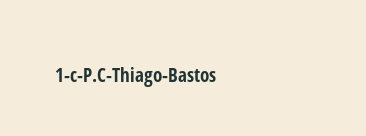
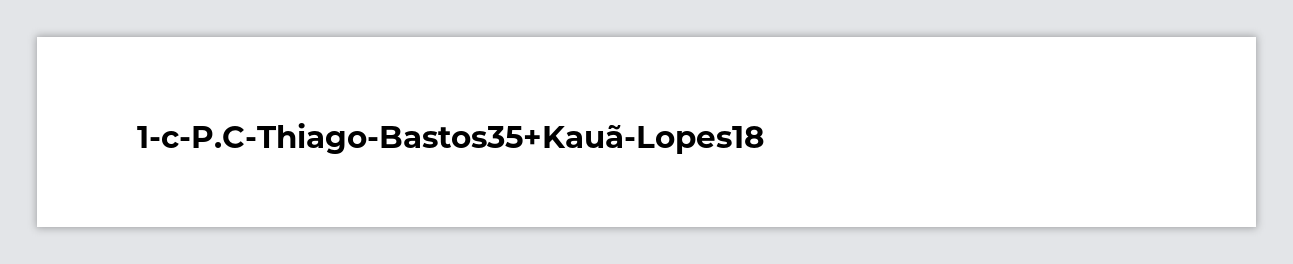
[55,67,216,87] 1-c-P.C-Thiago-Bastos -> [137,123,764,154] 1-c-P.C-Thiago-Bastos35+Kauã-Lopes18

